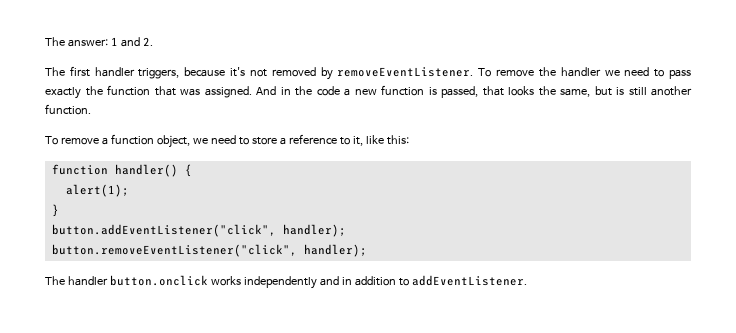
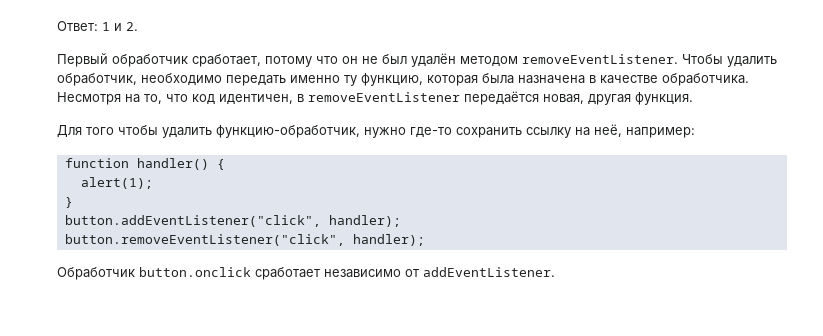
[45,37,153,47] [45,66,692,80] [45,85,692,99] [45,104,91,115] [45,134,409,148] The answer: 1 and 2. // The first handler triggers, because it's not removed by removeEventListener. To remove the handler we need to pass exactly the function that was assigned. And in the code a new function is passed, that looks the same, but is still another function. // To remove a function object, we need to store a reference to it, like this: -> [57,21,138,31] [57,53,777,67] [57,73,749,86] [57,91,693,105] [57,124,695,138] Ответ: 1 и 2. // Первый обработчик сработает, потому что он не был удалён методом removeEventListener. Чтобы удалить обработчик, необходимо передать именно ту функцию, которая была назначена в качестве обработчика. Несмотря на то, что код идентичен, в removeEventListener передаётся новая, другая функция. // Для того чтобы удалить функцию-обработчик, нужно где-то сохранить ссылку на неё, например:
[45,275,409,289] The handler button.onclick works independently and in addition to -> [57,267,419,280] Обработчик button.onclick сработает независимо от

